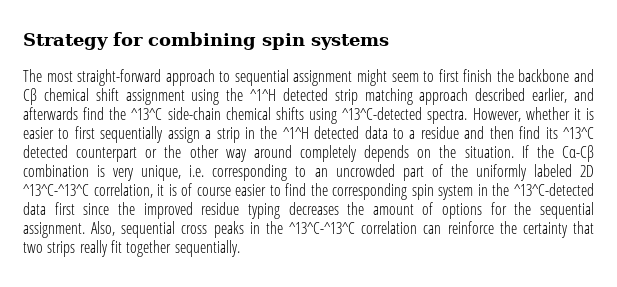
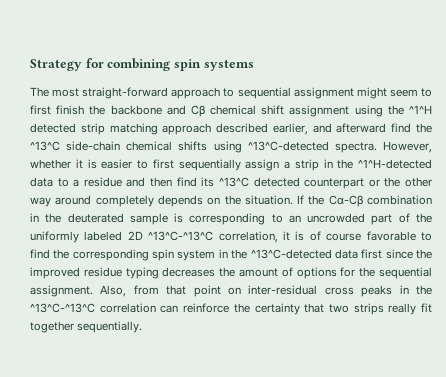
[23,107,78,120] afterwards -> [336,123,387,133] afterward
[282,126,360,139] ^1^H detected -> [358,159,432,169] ^1^H-detected
[97,165,205,181] is very unique, i.e. -> [30,213,184,225] in the deuterated sample is
[235,184,267,196] easier -> [366,231,416,241] favorable
[121,221,176,238] sequential -> [133,285,318,297] from that point on inter-residual

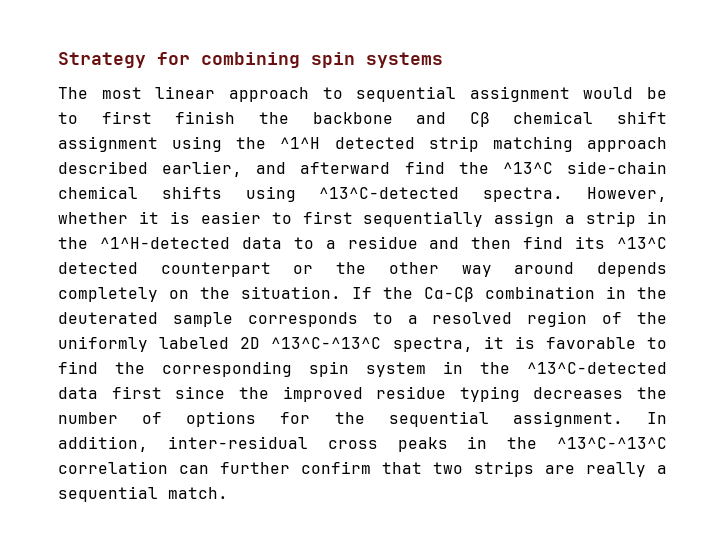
[82,87,169,99] straight-forward -> [155,86,216,99] linear
[356,87,418,99] might seem -> [583,87,667,99] would be
[95,195,203,207] completely depends -> [597,262,667,277] [58,287,158,302] depends completely
[174,213,393,225] is corresponding to an uncrowded part -> [247,311,588,327] corresponds to a resolved region
[218,231,362,243] correlation, it is of course -> [392,336,535,352] spectra, it is
[239,268,278,277] amount -> [58,412,118,424] number
[100,285,242,297] Also, from that point on -> [647,412,667,424] [58,436,148,452] In addition,
[183,303,432,315] [30,321,143,333] reinforce the certainty that two strips really fit together sequentially. -> [220,461,667,477] [58,486,228,502] further confirm that two strips are really a sequential match.

